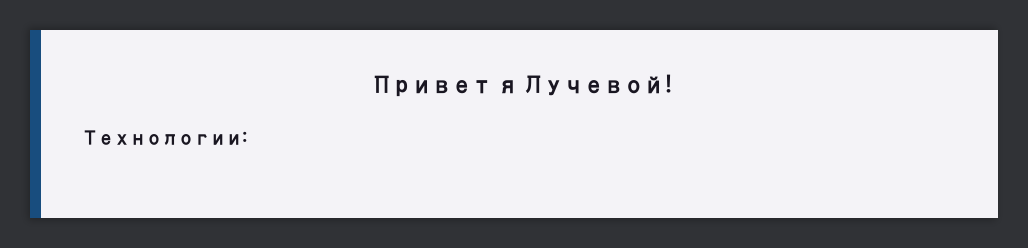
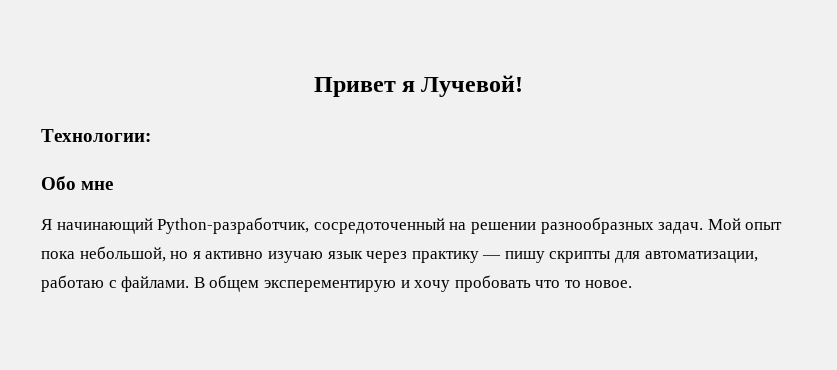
(247, 137) none -> [41,176,114,190] [41,217,783,234] [41,246,758,263] [41,275,633,292] // Обо мне // Я начинающий Python-разработчик, сосредоточенный на решении разнообразных задач. Мой опыт пока небольшой, но я активно изучаю язык через практику — пишу скрипты для автоматизации, работаю с файлами. В общем эксперементирую и хочу пробовать что то новое.

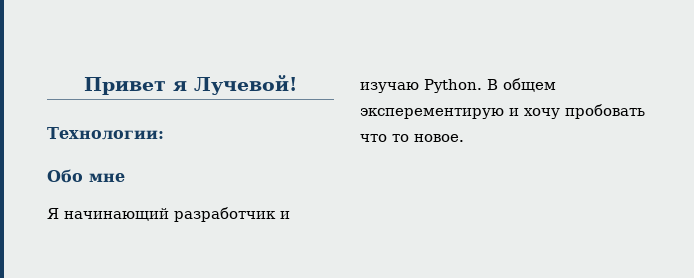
[157,217,783,234] [41,246,758,263] [41,275,190,292] Python-разработчик, сосредоточенный на решении разнообразных задач. Мой опыт пока небольшой, но я активно изучаю язык через практику — пишу скрипты для автоматизации, работаю с файлами. -> [174,207,290,222] [360,79,482,93] разработчик и изучаю Python.

